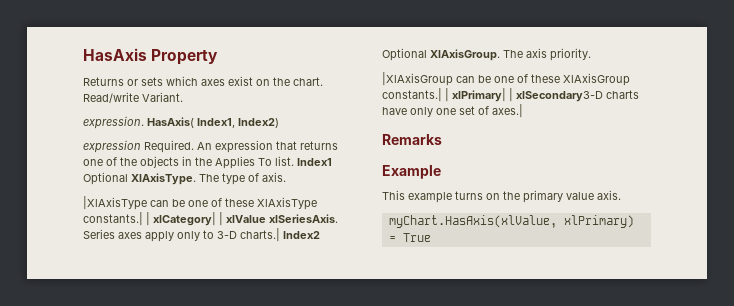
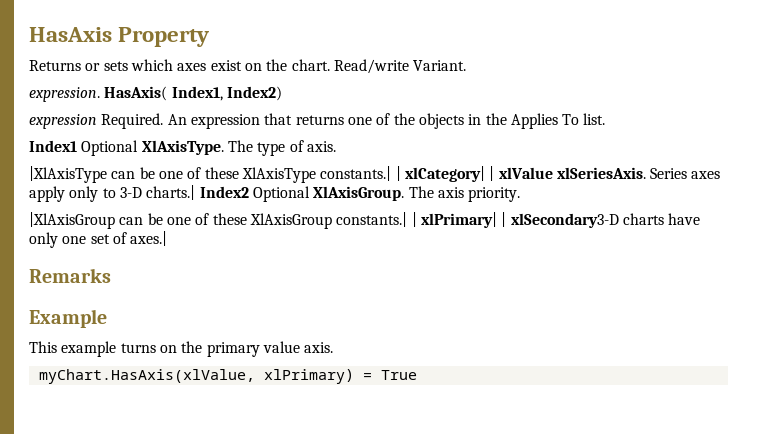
(294, 161) none -> (606, 119) //

